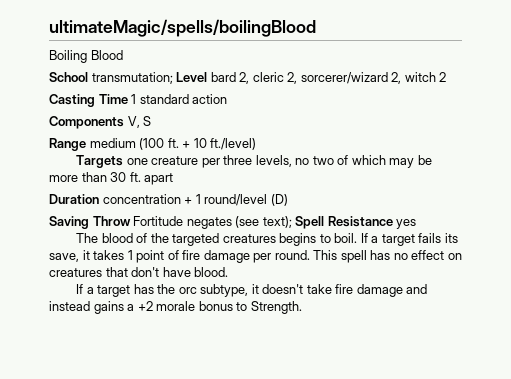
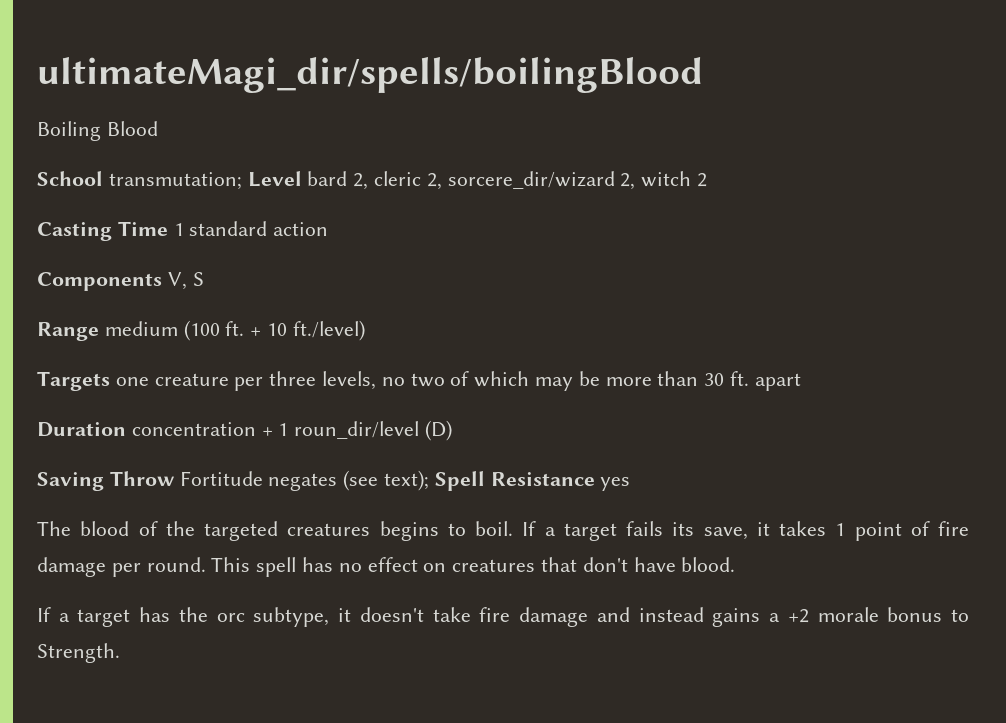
[49,19,316,37] ultimateMagic/spells/boilingBlood -> [37,57,703,93] ultimateMagi_dir/spells/boilingBlood
[300,72,388,84] sorcerer/wizard -> [447,171,615,189] sorcere_dir/wizard
[204,194,268,206] round/level -> [294,421,420,439] roun_dir/level

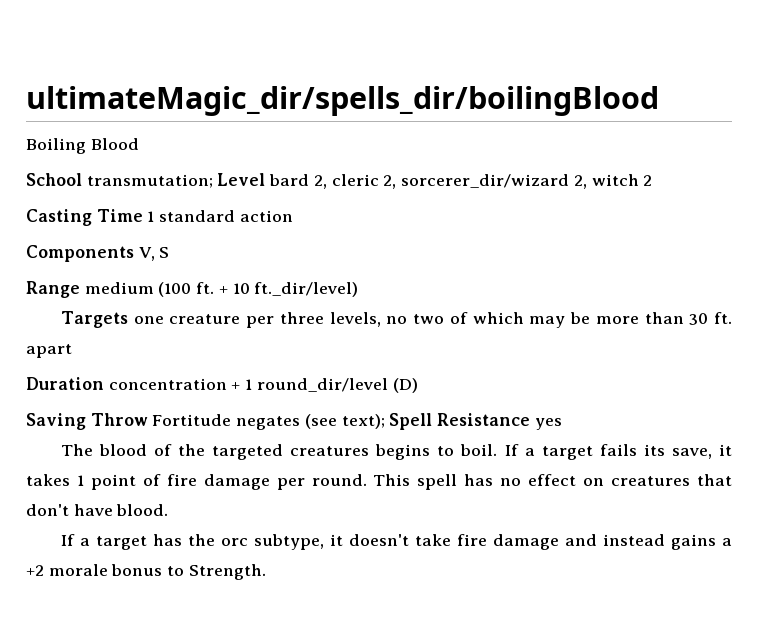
[37,57,703,93] ultimateMagi_dir/spells/boilingBlood -> [26,86,659,116] ultimateMagic_dir/spells_dir/boilingBlood
[447,171,615,189] sorcere_dir/wizard -> [401,174,570,188] sorcerer_dir/wizard
[292,320,365,341] ft./level) -> [254,282,359,297] ft._dir/level)
[294,421,420,439] roun_dir/level -> [256,378,388,392] round_dir/level

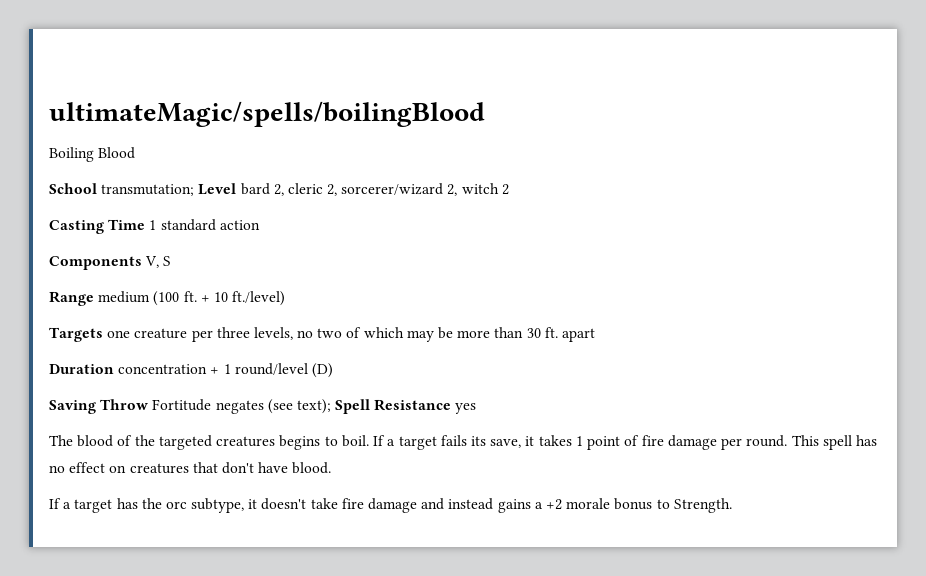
[26,86,659,116] ultimateMagic_dir/spells_dir/boilingBlood -> [49,101,485,127] ultimateMagic/spells/boilingBlood
[401,174,570,188] sorcerer_dir/wizard -> [341,183,444,195] sorcerer/wizard
[254,282,359,297] ft._dir/level) -> [232,291,286,306] ft./level)
[256,378,388,392] round_dir/level -> [234,363,308,375] round/level

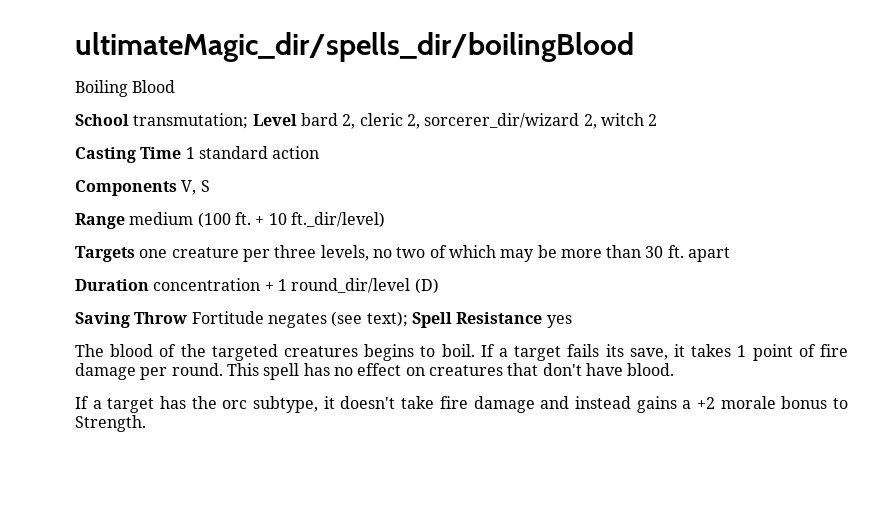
[49,101,485,127] ultimateMagic/spells/boilingBlood -> [75,32,634,62] ultimateMagic_dir/spells_dir/boilingBlood
[341,183,444,195] sorcerer/wizard -> [424,113,580,128] sorcerer_dir/wizard
[232,291,286,306] ft./level) -> [290,212,385,228] ft._dir/level)
[234,363,308,375] round/level -> [291,278,411,293] round_dir/level

